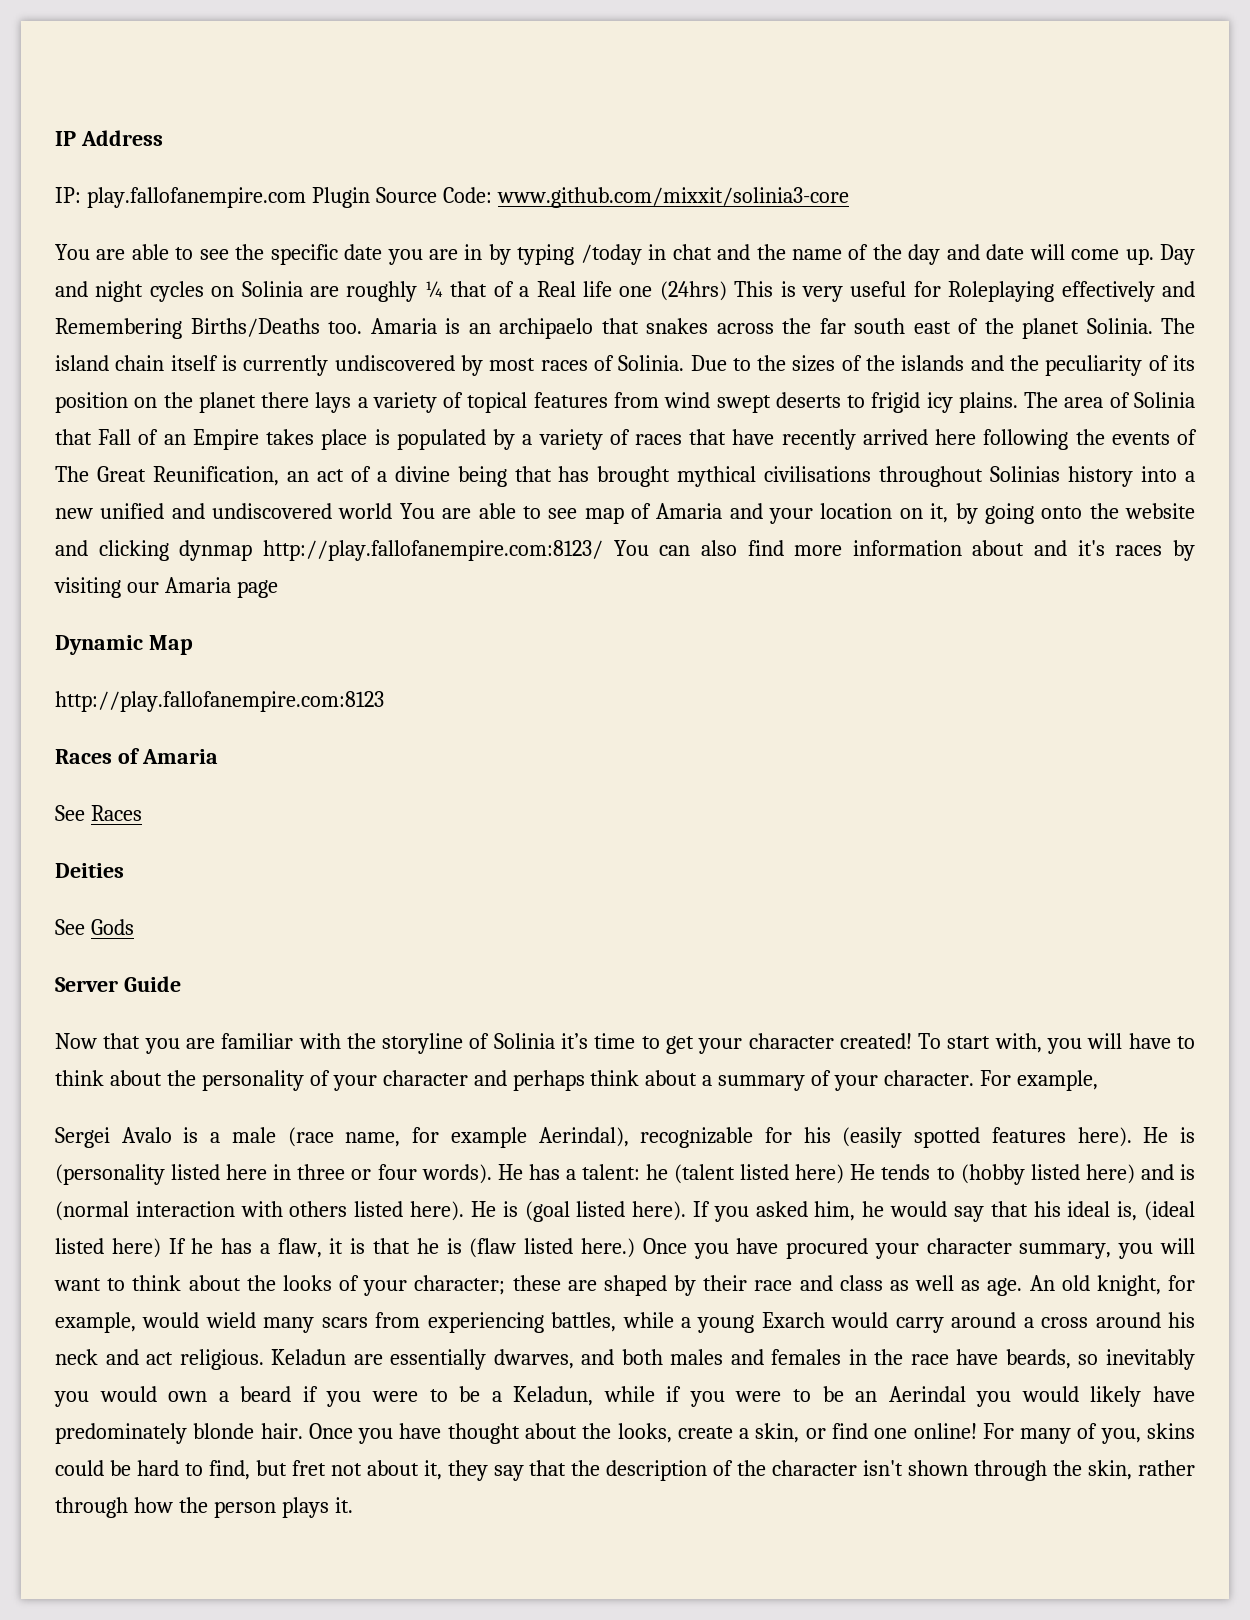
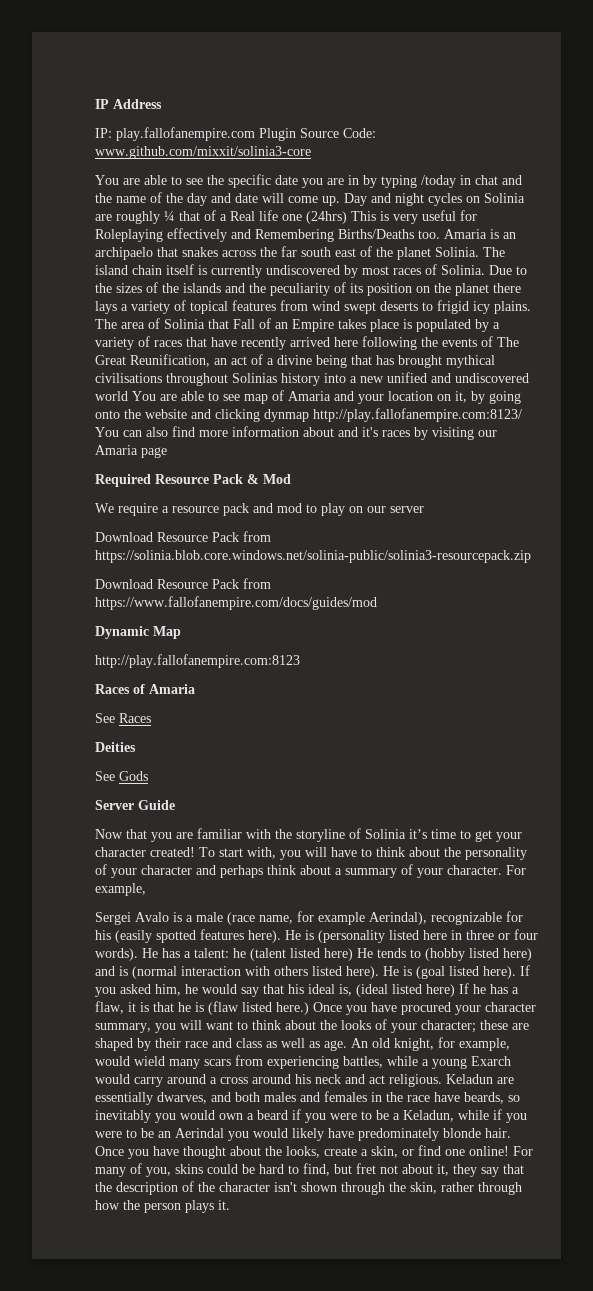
(278, 589) none -> [95,474,291,487] [95,503,424,516] [95,531,271,542] [95,550,531,563] [95,578,271,589] [95,596,377,610] // Required Resource Pack & Mod // We require a resource pack and mod to play on our server // Download Resource Pack from https://solinia.blob.core.windows.net/solinia-public/solinia3-resourcepack.zip // Download Resource Pack from https://www.fallofanempire.com/docs/guides/mod

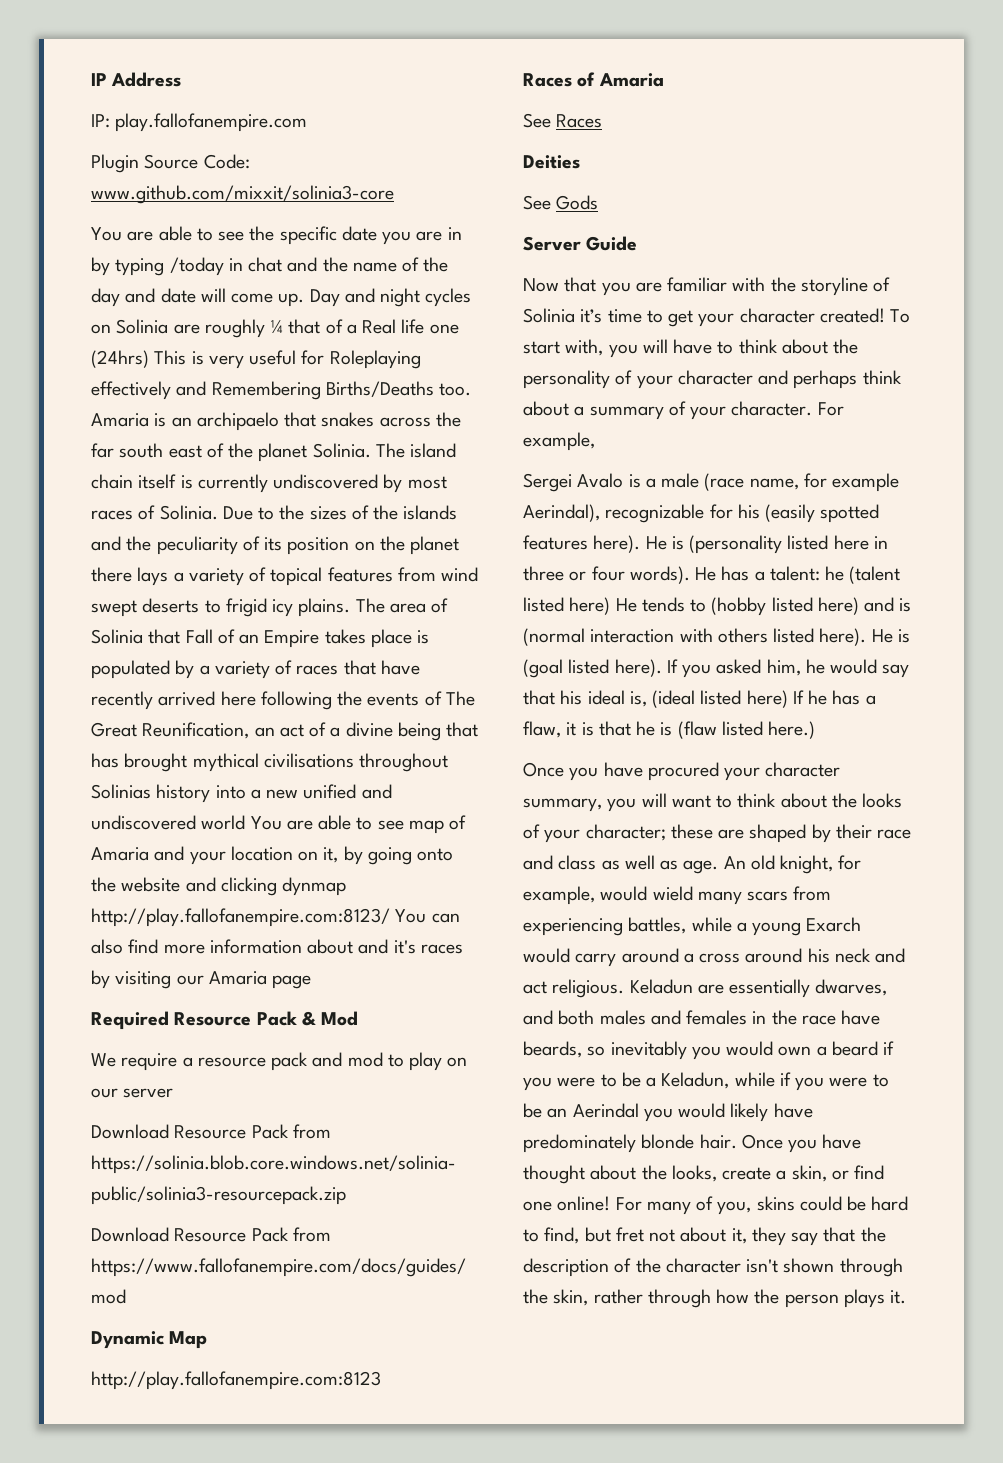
(255, 134) none -> (308, 122) //
(309, 1008) none -> (816, 730) //

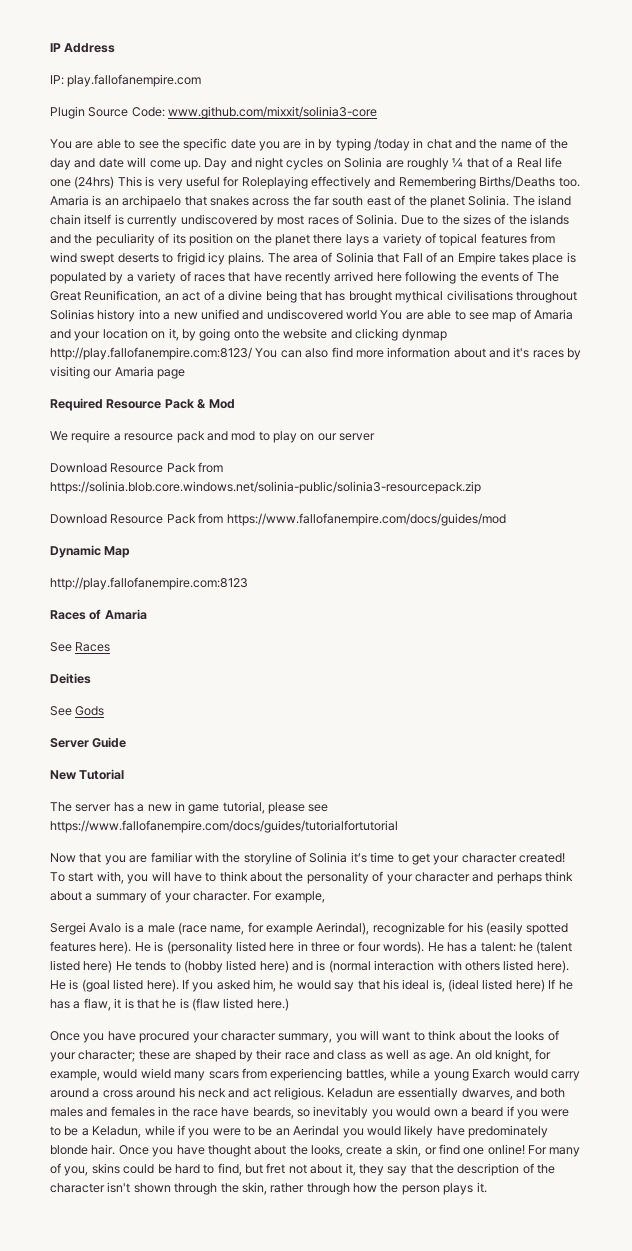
(638, 243) none -> [50,769,125,780] [50,801,329,814] [50,820,398,833] // New Tutorial // The server has a new in game tutorial, please see https://www.fallofanempire.com/docs/guides/tutorialfortutorial

